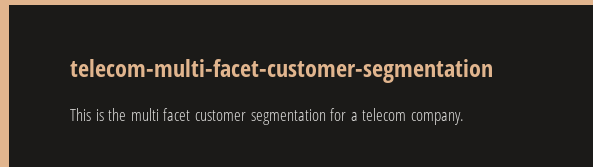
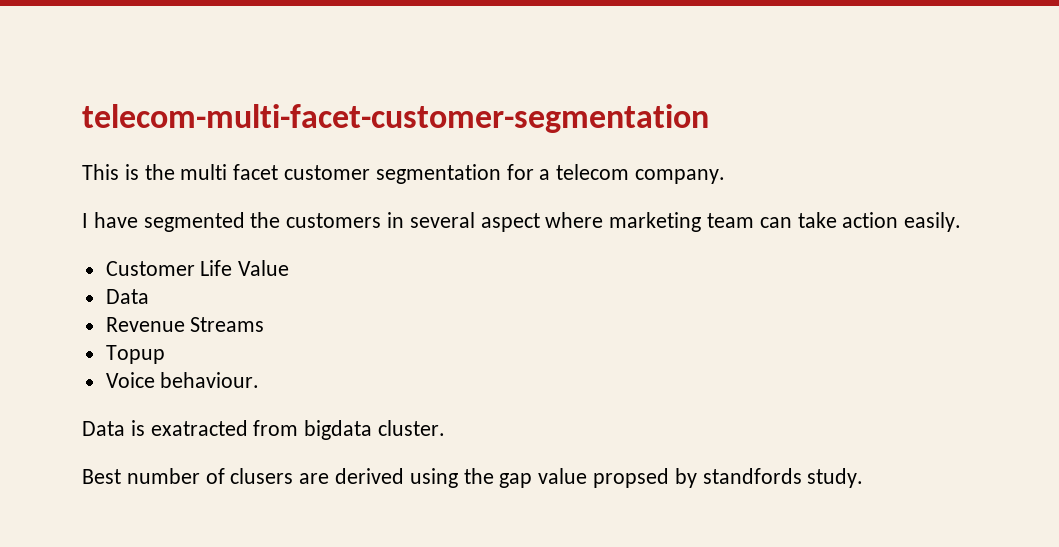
(464, 118) none -> [82,212,962,232] [105,260,290,276] [105,289,149,304] [105,317,265,332] [105,345,165,364] [105,372,260,388] [82,420,446,440] [82,468,864,488] // I have segmented the customers in several aspect where marketing team can take action easily. // Customer Life Value // Data // Revenue Streams // Topup // Voice behaviour. // Data is exatracted from bigdata cluster. // Best number of clusers are derived using the gap value propsed by standfords study.

